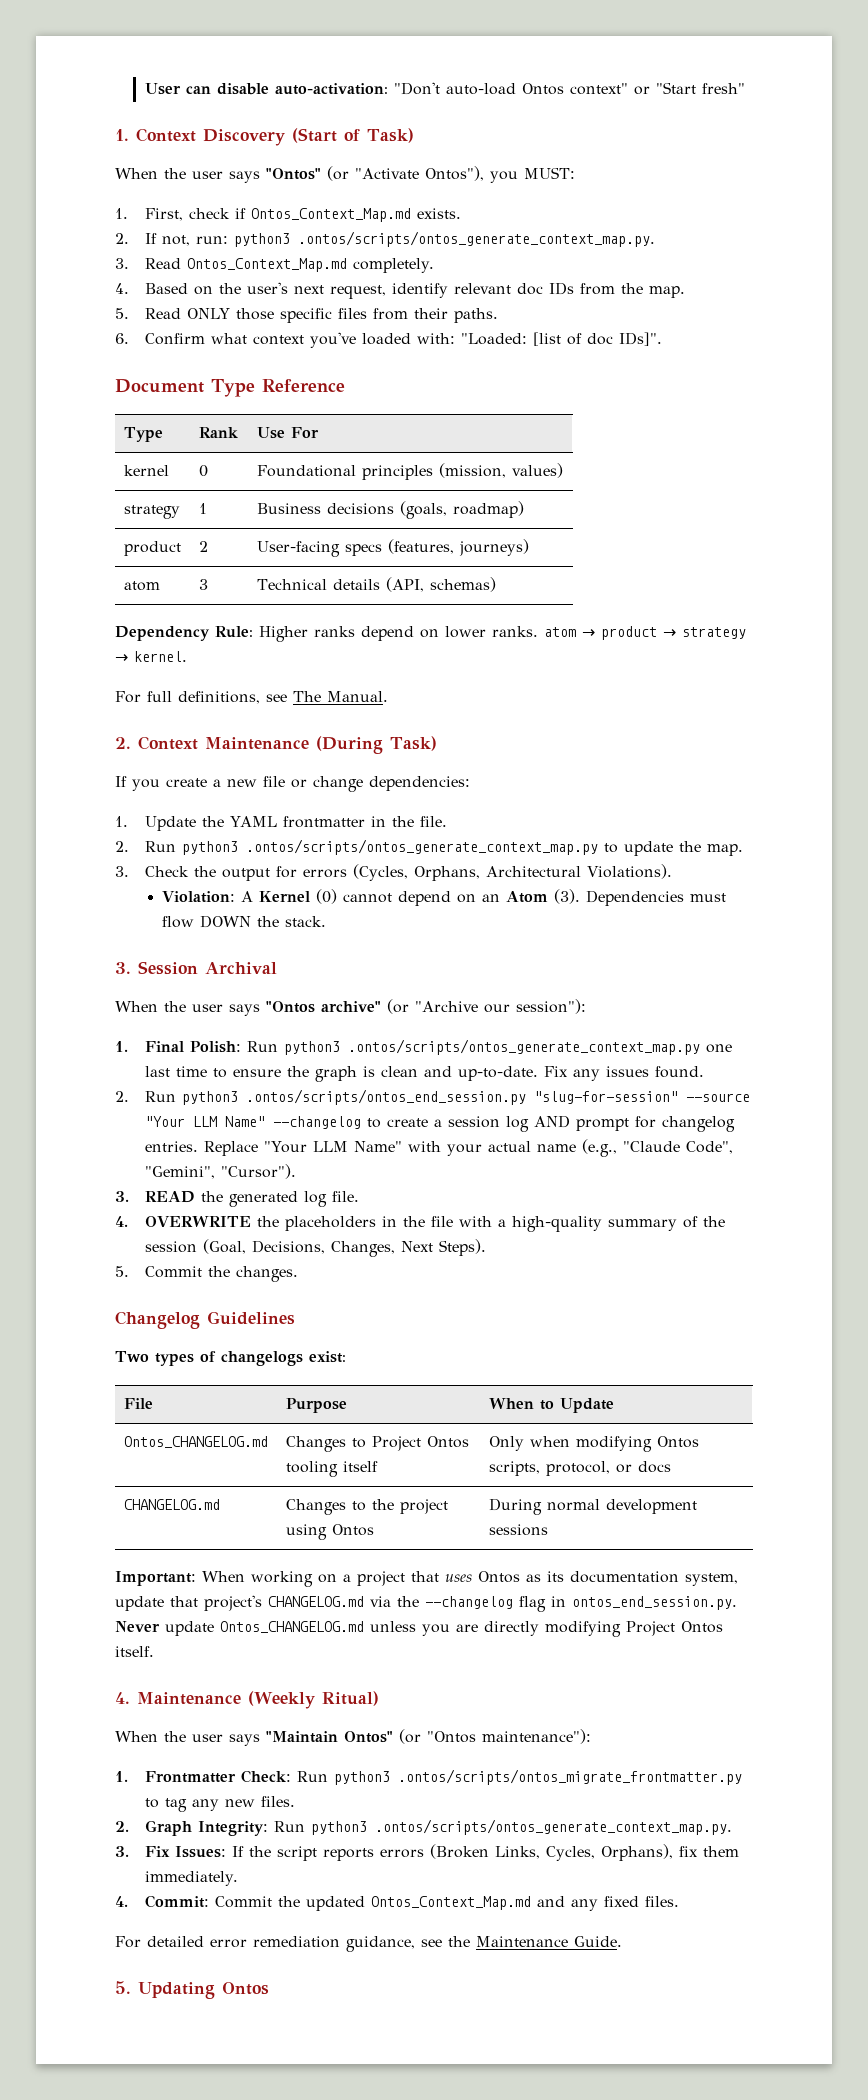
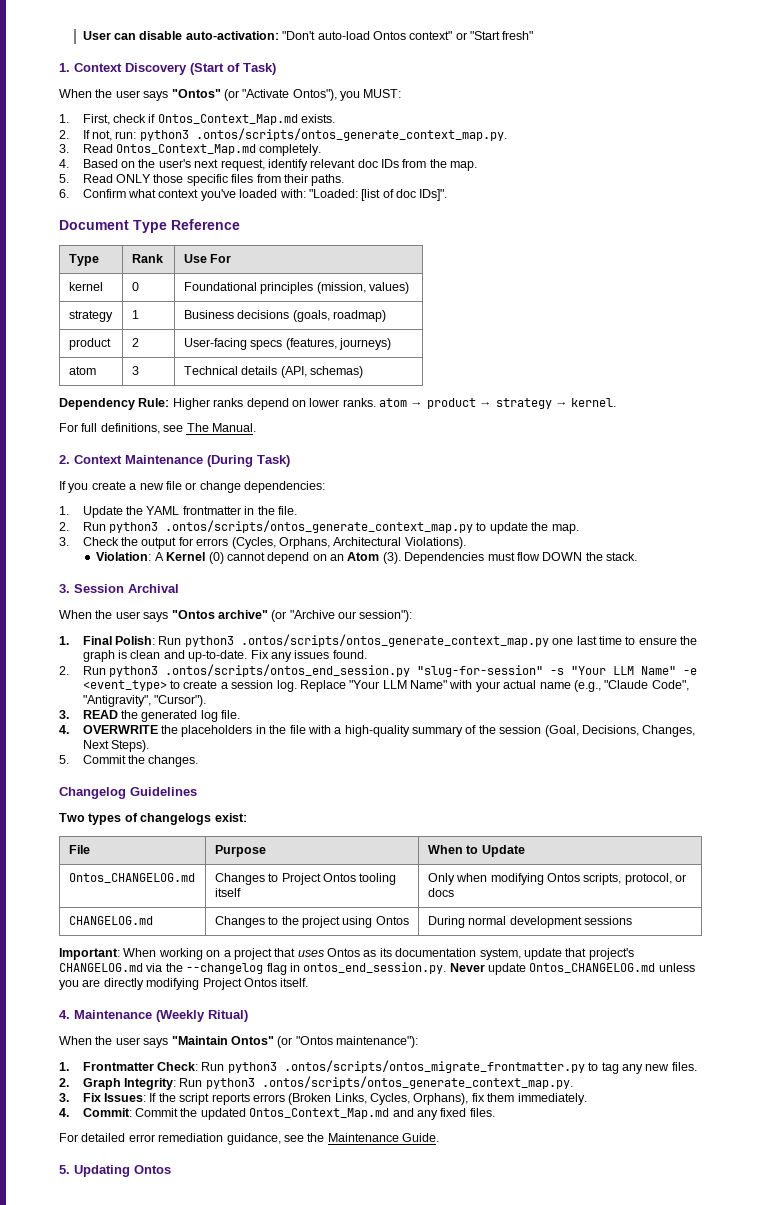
[685,1093,750,1102] [144,1116,361,1129] --source "Your LLM Name" --changelog -> [550,666,698,675] [82,680,167,691] -s "Your LLM Name" -e <event_type>
[505,1115,735,1132] [144,1141,198,1152] log AND prompt for changelog entries. -> [276,680,297,692] log.
[144,1166,215,1179] "Gemini", -> [82,695,151,707] "Antigravity",

